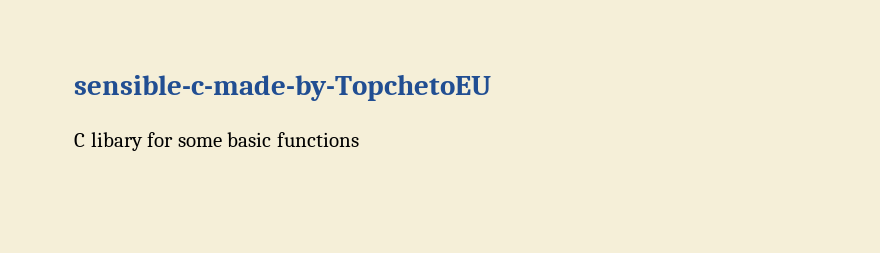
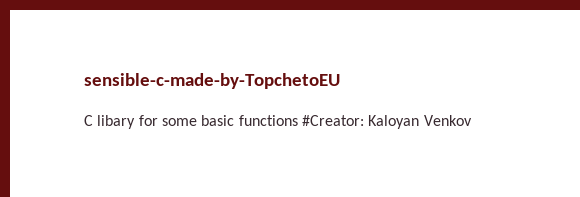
(359, 139) none -> [301,115,472,129] #Creator: Kaloyan Venkov

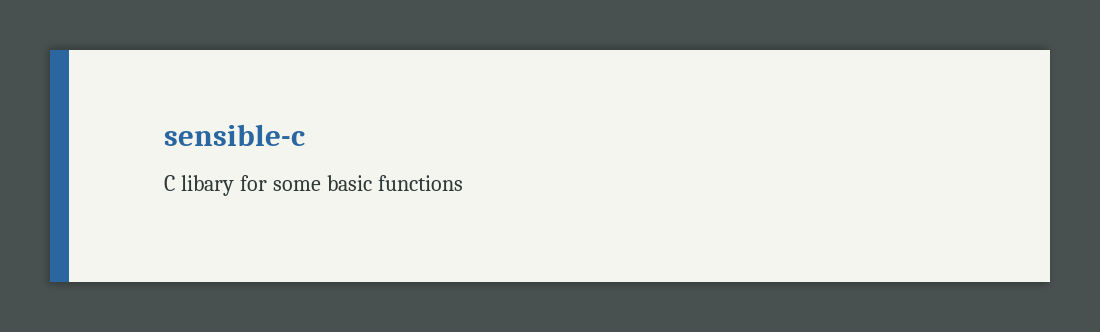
[84,73,340,89] sensible-c-made-by-TopchetoEU -> [164,124,305,146] sensible-c
[301,115,472,129] #Creator: Kaloyan Venkov -> (463, 183) none

